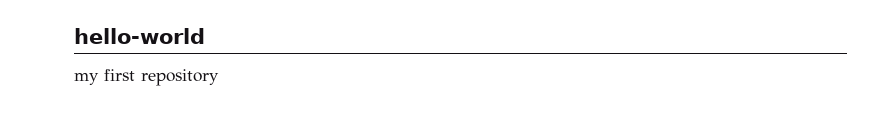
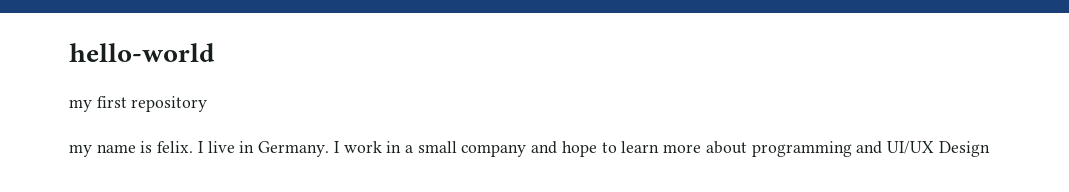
(219, 77) none -> [69,141,990,157] // my name is felix. I live in Germany. I work in a small company and hope to learn more about programming and UI/UX Design

